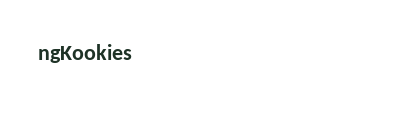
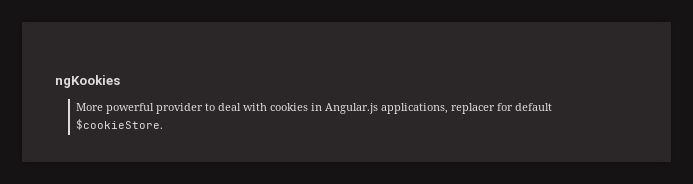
(132, 53) none -> [75,103,552,114] [75,119,163,130] // More powerful provider to deal with cookies in Angular.js applications, replacer for default $cookieStore.

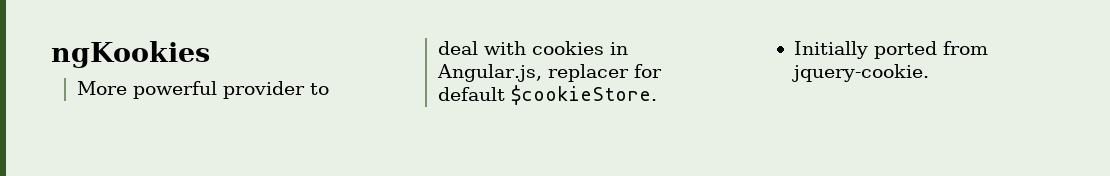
[324,103,448,114] Angular.js applications, -> [436,64,542,82] Angular.js,
(163, 124) none -> [793,41,988,59] [791,64,929,82] // Initially ported from jquery-cookie.

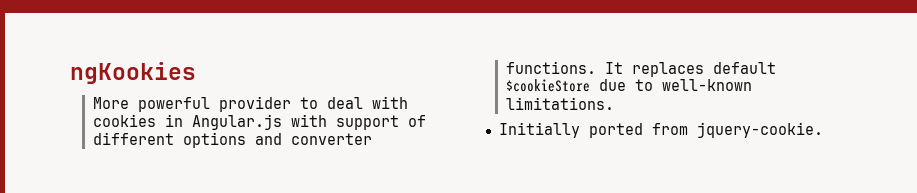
[436,64,662,82] [437,85,657,105] Angular.js, replacer for default $cookieStore. -> [191,114,426,130] [92,132,372,148] [505,61,776,77] [505,79,752,92] [505,97,614,110] Angular.js with support of different options and converter functions. It replaces default $cookieStore due to well-known limitations.

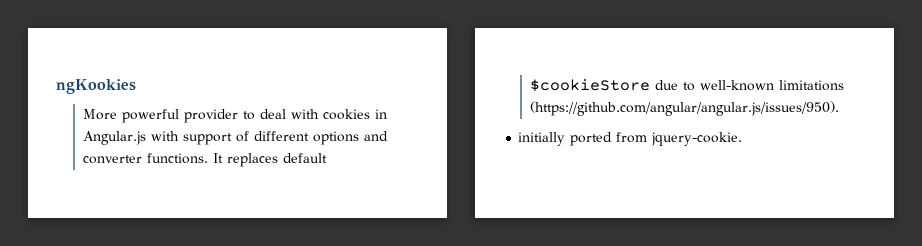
[505,97,614,110] [498,122,580,138] limitations. // Initially -> [778,80,844,91] [529,101,839,116] [518,132,566,146] limitations (https://github.com/angular/angular.js/issues/950). // initially

